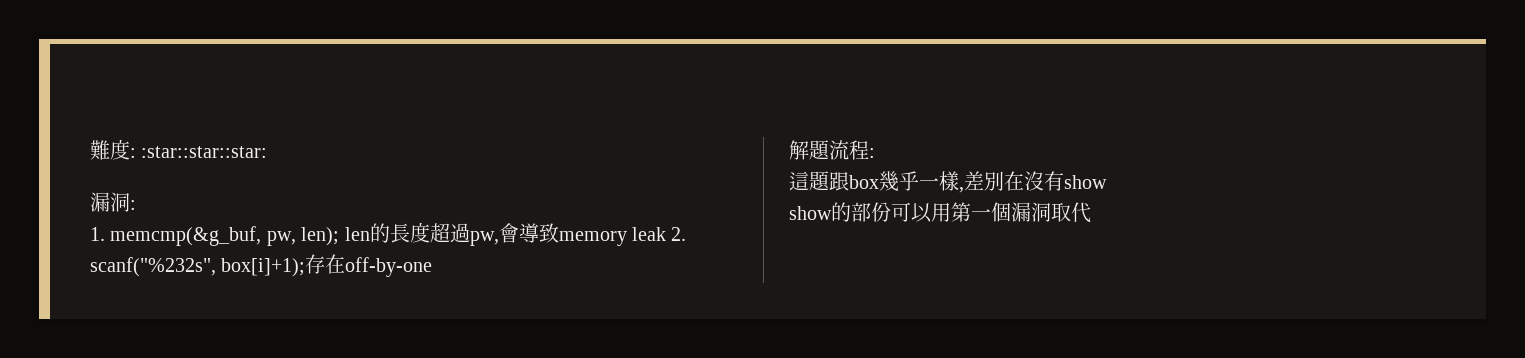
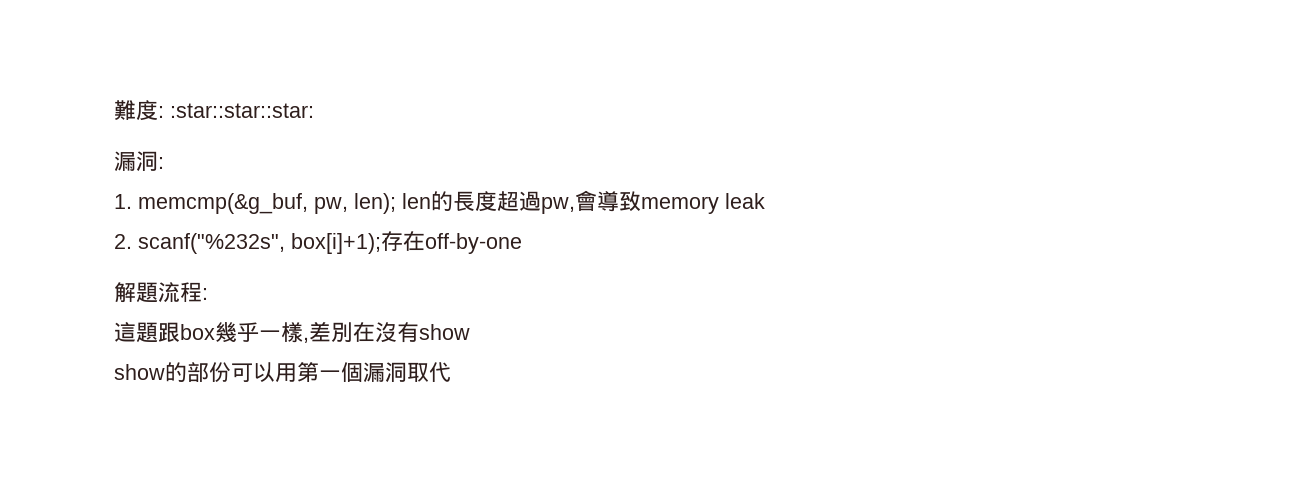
(666, 234) none -> (765, 201) //

